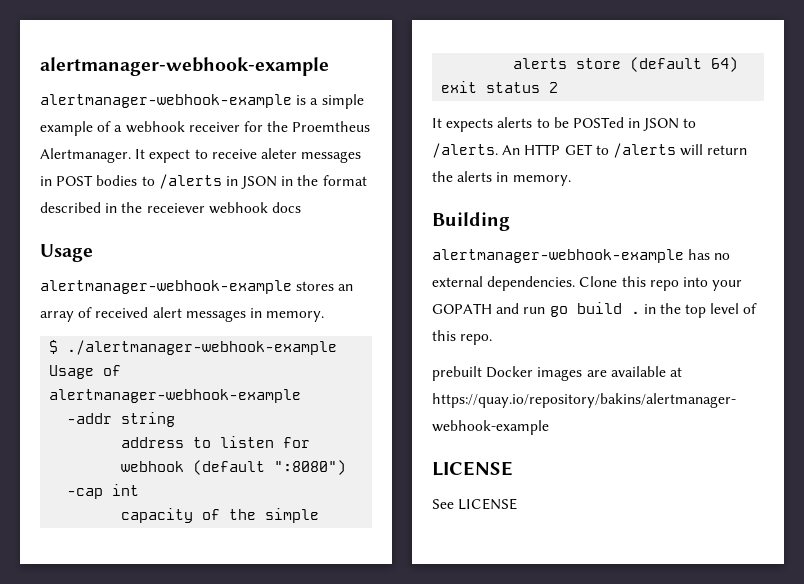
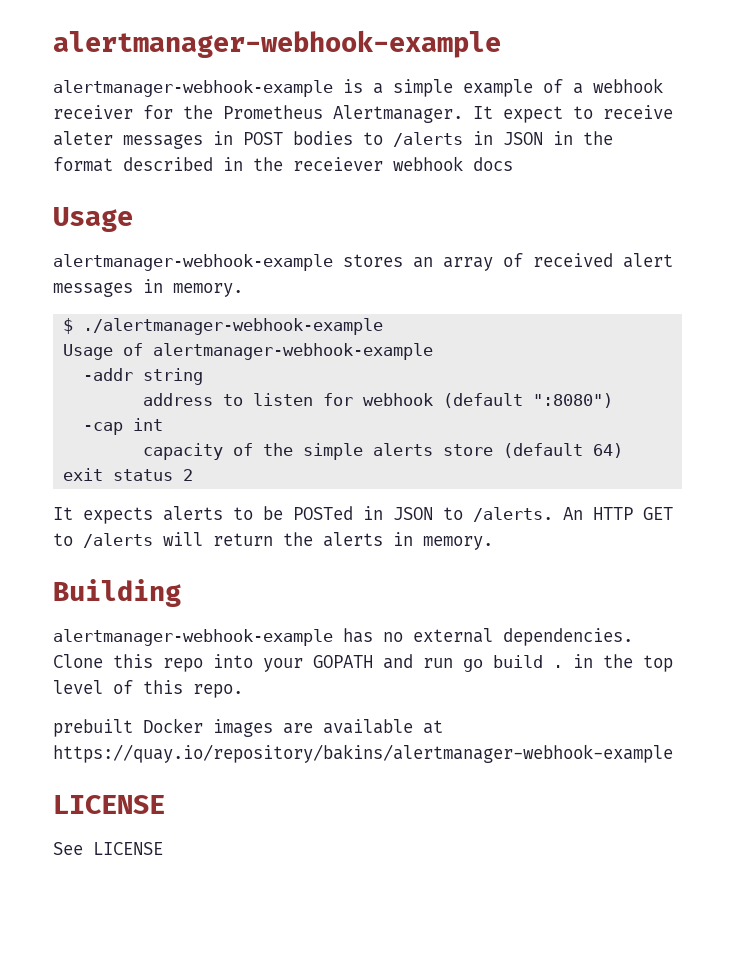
[292,121,371,132] Proemtheus -> [223,105,323,119] Prometheus

